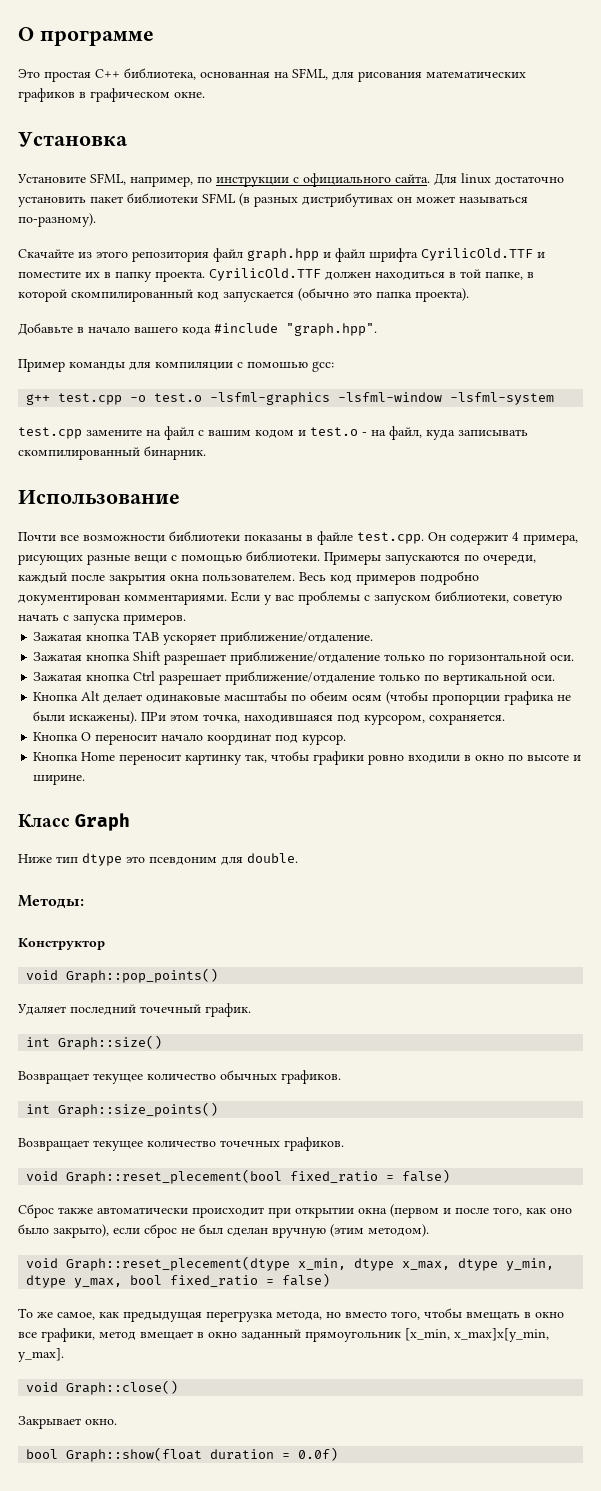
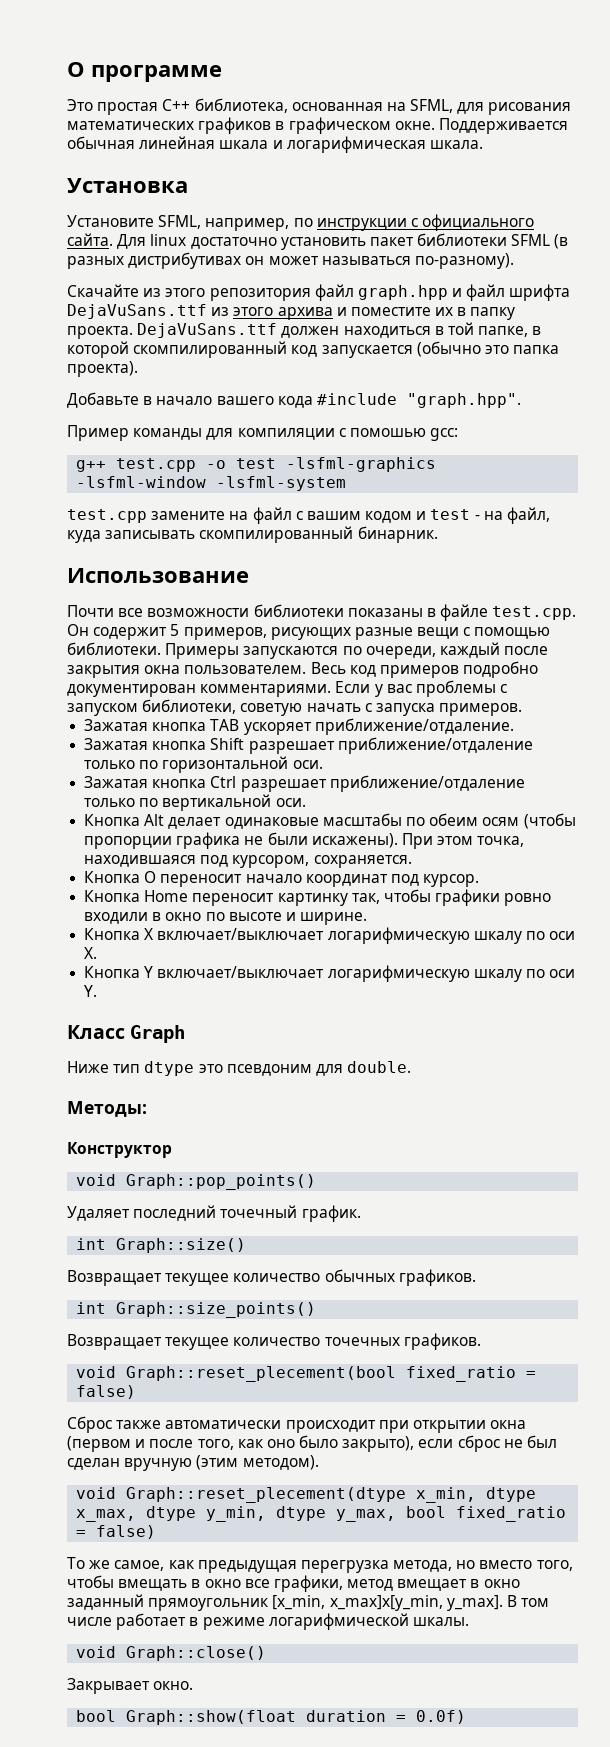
(205, 95) none -> [438,118,568,134] [67,136,483,153] Поддерживается обычная линейная шкала и логарифмическая шкала.
[421,248,533,261] CyrilicOld.TTF -> [67,304,333,320] DejaVuSans.ttf из этого архива
[209,268,321,281] CyrilicOld.TTF -> [137,323,278,338] DejaVuSans.ttf
[154,393,203,402] test.o -> [236,458,277,469] test
[310,427,358,436] test.o -> [430,509,471,520] test
[512,532,578,545] 4 примера, -> [170,624,267,640] 5 примеров,
[141,712,167,721] ПРи -> [401,833,433,849] При
(86, 779) none -> [84,927,576,944] [84,947,98,959] [84,965,576,982] [84,985,98,997] // Кнопка X включает/выключает логарифмическую шкалу по оси X. // Кнопка Y включает/выключает логарифмическую шкалу по оси Y.
(64, 1355) none -> [506,1595,550,1607] [67,1613,469,1630] В том числе работает в режиме логарифмической шкалы.

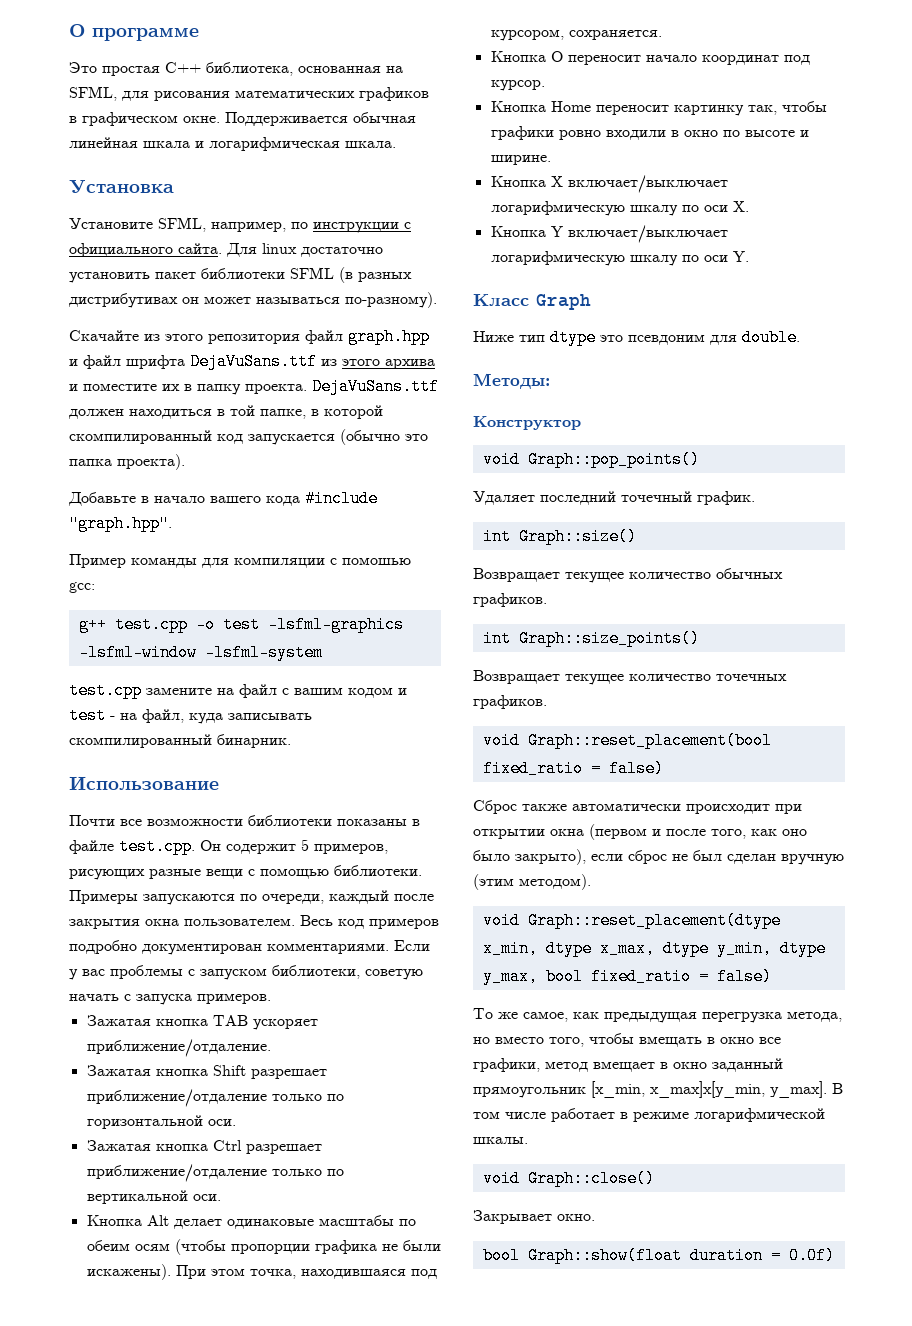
[126,1366,397,1382] Graph::reset_plecement(bool -> [527,732,772,749] Graph::reset_placement(bool
[126,1487,407,1503] Graph::reset_plecement(dtype -> [527,912,781,929] Graph::reset_placement(dtype

